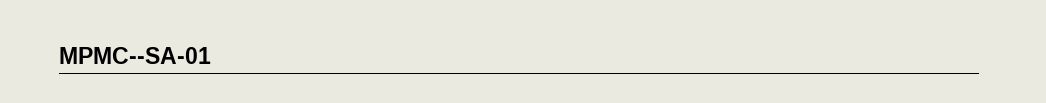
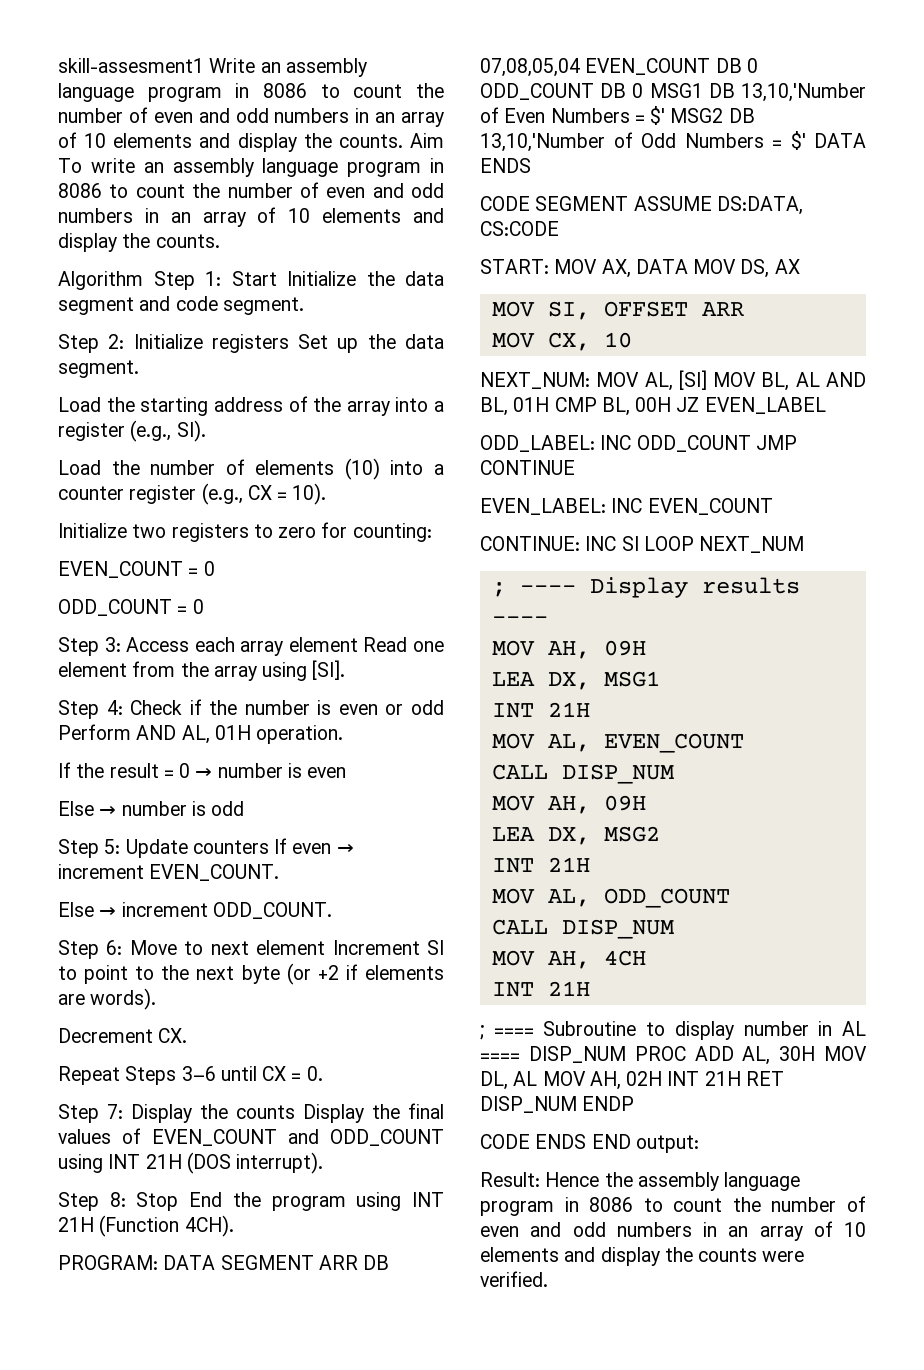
[59,47,211,64] MPMC--SA-01 -> [58,58,367,77] [58,83,444,102] [58,107,444,127] [58,132,444,152] [58,158,444,177] [58,182,444,198] [58,207,444,227] [58,233,220,252] [58,271,444,290] [58,296,304,315] [58,334,444,353] [58,360,139,378] [58,396,444,416] [58,420,206,442] [58,458,444,480] [58,483,327,505] [58,522,432,542] [58,561,215,578] [58,599,204,616] [58,637,444,656] [58,660,346,681] [58,699,444,719] [58,724,344,744] [58,762,347,778] [58,801,245,816] [58,838,354,858] [58,864,280,881] [58,902,332,919] [58,940,444,959] [58,963,444,985] [58,988,157,1010] [58,1028,188,1043] [58,1066,323,1085] [58,1103,444,1123] [58,1128,444,1146] [58,1152,324,1174] [58,1192,444,1211] [58,1215,234,1237] [58,1255,390,1270] [480,58,758,77] [480,83,866,102] [480,106,755,125] [480,131,866,152] [480,158,531,173] [480,196,803,215] [480,221,559,236] [480,259,800,278] [491,301,744,320] [491,332,632,351] [480,370,866,391] [480,397,826,416] [480,435,797,452] [480,460,575,475] [480,498,773,515] [480,536,805,553] [491,577,800,598] [491,616,548,624] [491,640,646,659] [491,671,660,690] [491,702,590,718] [491,733,744,753] [491,764,675,784] [491,795,646,814] [491,826,660,845] [491,857,590,873] [491,888,730,908] [491,919,675,939] [491,950,646,969] [491,981,590,997] [480,1021,866,1040] [480,1046,867,1065] [480,1071,784,1090] [480,1096,635,1113] [480,1134,699,1153] [480,1172,801,1191] [480,1196,866,1216] [480,1221,866,1241] [480,1247,805,1266] [480,1271,548,1287] skill-assesment1 Write an assembly language program in 8086 to count the number of even and odd numbers in an array of 10 elements and display the counts. Aim To write an assembly language program in 8086 to count the number of even and odd numbers in an array of 10 elements and display the counts. // Algorithm Step 1: Start Initialize the data segment and code segment. // Step 2: Initialize registers Set up the data segment. // Load the starting address of the array into a register (e.g., SI). // Load the number of elements (10) into a counter register (e.g., CX = 10). // Initialize two registers to zero for counting: // EVEN_COUNT = 0 // ODD_COUNT = 0 // Step 3: Access each array element Read one element from the array using [SI]. // Step 4: Check if the number is even or odd Perform AND AL, 01H operation. // If the result = 0 → number is even // Else → number is odd // Step 5: Update counters If even → increment EVEN_COUNT. // Else → increment ODD_COUNT. // Step 6: Move to next element Increment SI to point to the next byte (or +2 if elements are words). // Decrement CX. // Repeat Steps 3–6 until CX = 0. // Step 7: Display the counts Display the final values of EVEN_COUNT and ODD_COUNT using INT 21H (DOS interrupt). // Step 8: Stop End the program using INT 21H (Function 4CH). // PROGRAM: DATA SEGMENT ARR DB 07,08,05,04 EVEN_COUNT DB 0 ODD_COUNT DB 0 MSG1 DB 13,10,'Number of Even Numbers = $' MSG2 DB 13,10,'Number of Odd Numbers = $' DATA ENDS // CODE SEGMENT ASSUME DS:DATA, CS:CODE // START: MOV AX, DATA MOV DS, AX // MOV SI, OFFSET ARR // MOV CX, 10 // NEXT_NUM: MOV AL, [SI] MOV BL, AL AND BL, 01H CMP BL, 00H JZ EVEN_LABEL // ODD_LABEL: INC ODD_COUNT JMP CONTINUE // EVEN_LABEL: INC EVEN_COUNT // CONTINUE: INC SI LOOP NEXT_NUM // ; ---- Display results ---- // MOV AH, 09H // LEA DX, MSG1 // INT 21H // MOV AL, EVEN_COUNT // CALL DISP_NUM // MOV AH, 09H // LEA DX, MSG2 // INT 21H // MOV AL, ODD_COUNT // CALL DISP_NUM // MOV AH, 4CH // INT 21H // ; ==== Subroutine to display number in AL ==== DISP_NUM PROC ADD AL, 30H MOV DL, AL MOV AH, 02H INT 21H RET DISP_NUM ENDP // CODE ENDS END output: // Result: Hence the assembly language program in 8086 to count the number of even and odd numbers in an array of 10 elements and display the counts were verified.

